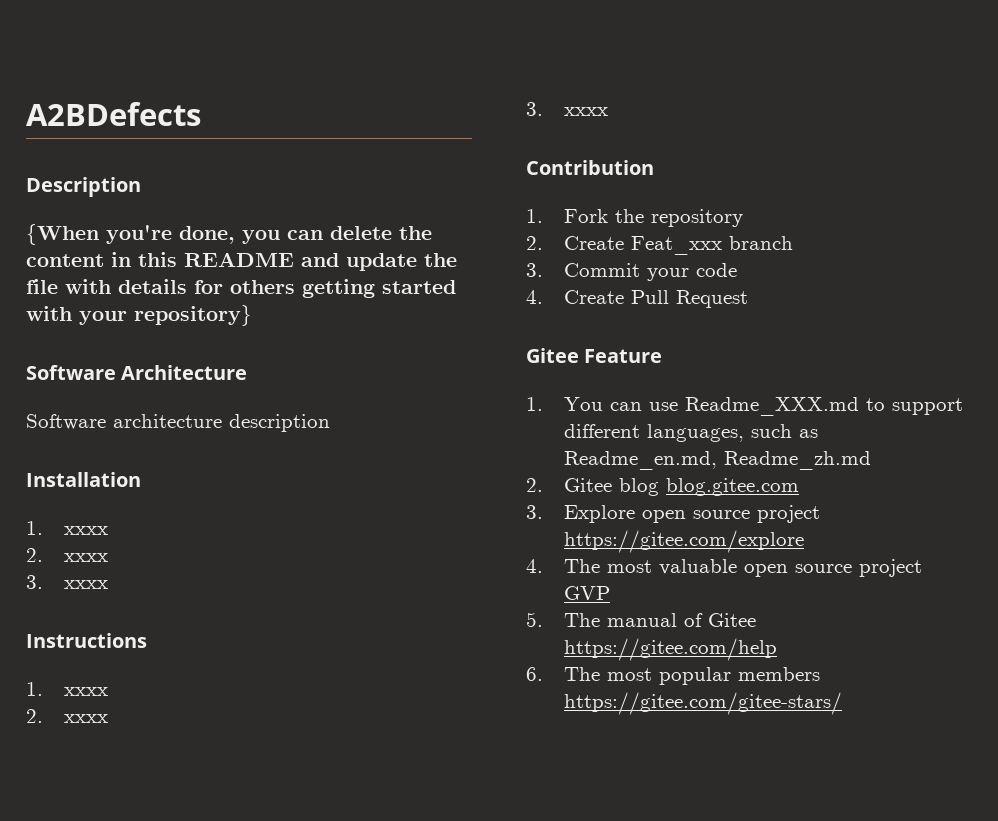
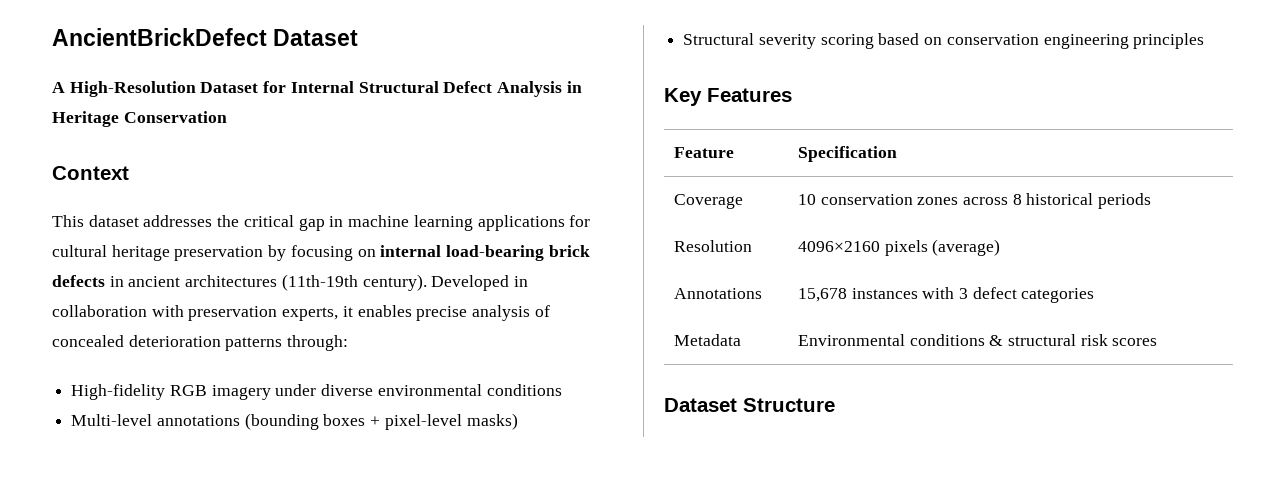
[26,102,201,126] [26,177,141,197] [26,224,432,245] [26,252,457,271] [26,279,456,298] [26,305,252,326] [26,365,248,380] [26,414,330,432] [26,472,141,487] [26,521,109,535] [26,548,109,562] [26,575,109,589] [26,633,147,648] [26,682,109,696] [26,709,109,723] [526,102,609,116] [526,160,654,175] [526,209,744,227] [526,236,794,255] [526,263,738,281] [526,290,749,308] [526,348,663,363] [526,397,964,416] [564,424,819,442] [564,451,872,470] [526,478,800,496] [526,505,821,523] [564,530,805,553] [526,559,923,577] [564,586,611,600] [526,612,757,627] [564,638,778,661] [526,667,821,685] [564,692,843,715] A2BDefects // Description // {When you're done, you can delete the content in this README and update the file with details for others getting started with your repository} // Software Architecture // Software architecture description // Installation // 1. xxxx // 2. xxxx // 3. xxxx // Instructions // 1. xxxx // 2. xxxx // 3. xxxx // Contribution // 1. Fork the repository // 2. Create Feat_xxx branch // 3. Commit your code // 4. Create Pull Request // Gitee Feature // 1. You can use Readme_XXX.md to support different languages, such as Readme_en.md, Readme_zh.md // 2. Gitee blog blog.gitee.com // 3. Explore open source project https://gitee.com/explore // 4. The most valuable open source project GVP // 5. The manual of Gitee https://gitee.com/help // 6. The most popular members https://gitee.com/gitee-stars/ -> [52,28,359,46] [52,81,582,97] [52,111,227,127] [52,166,129,180] [52,215,591,231] [52,245,590,261] [52,274,529,291] [52,305,550,321] [52,335,349,351] [71,384,562,400] [71,413,518,430] [683,33,1205,49] [664,88,792,106] [673,147,734,158] [797,146,897,162] [673,194,743,209] [797,193,1152,209] [673,240,752,252] [797,239,1001,256] [673,288,762,299] [797,287,1095,303] [673,334,741,346] [797,334,1158,346] [664,398,835,412] AncientBrickDefect Dataset // A High-Resolution Dataset for Internal Structural Defect Analysis in Heritage Conservation // Context // This dataset addresses the critical gap in machine learning applications for cultural heritage preservation by focusing on internal load-bearing brick defects in ancient architectures (11th-19th century). Developed in collaboration with preservation experts, it enables precise analysis of concealed deterioration patterns through: // High-fidelity RGB imagery under diverse environmental conditions // Multi-level annotations (bounding boxes + pixel-level masks) // Structural severity scoring based on conservation engineering principles // Key Features // Feature | Specification // Coverage | 10 conservation zones across 8 historical periods // Resolution | 4096×2160 pixels (average) // Annotations | 15,678 instances with 3 defect categories // Metadata | Environmental conditions & structural risk scores // Dataset Structure

